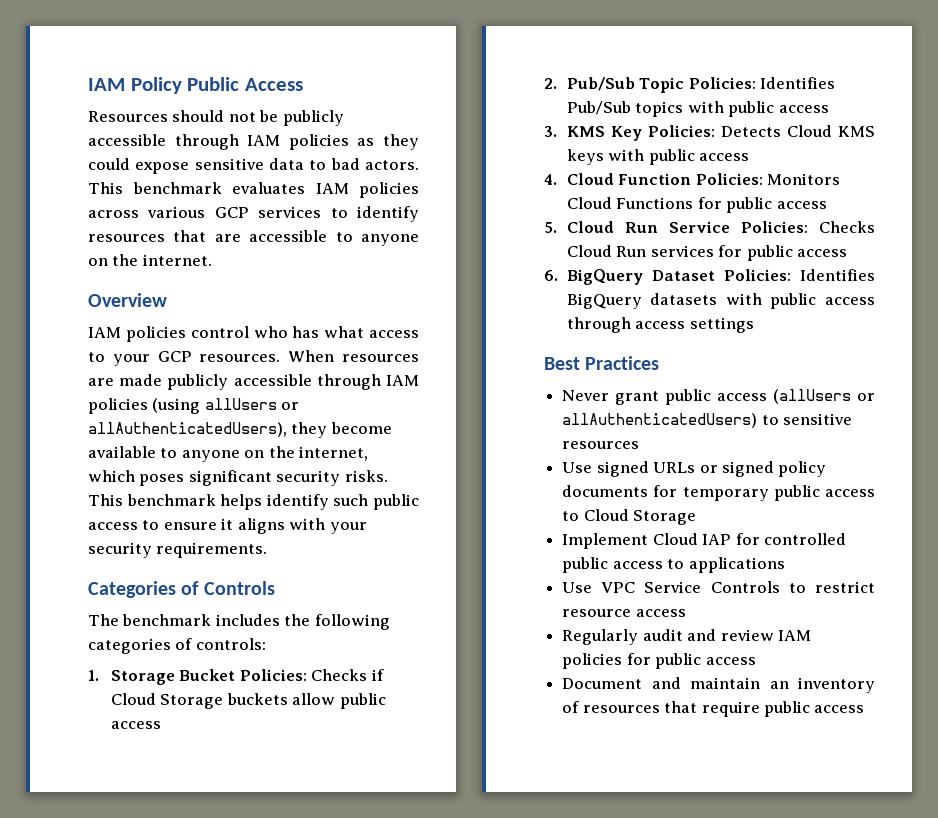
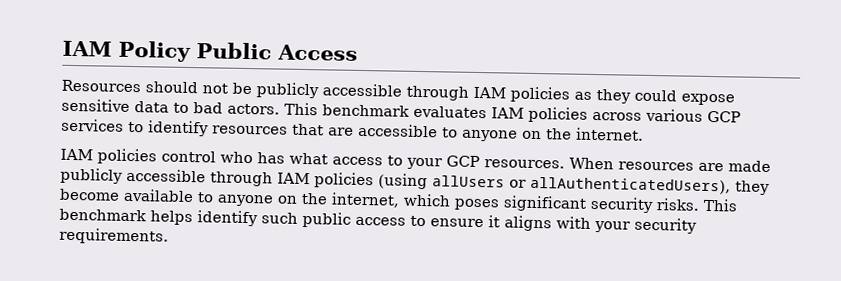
[88,293,167,307] // Overview -> (644, 134) none
[88,581,275,598] [88,614,390,630] [88,638,266,654] [88,669,384,685] [110,693,386,709] [110,721,161,729] [544,77,836,93] [566,101,829,117] [544,125,875,141] [566,149,750,165] [544,173,841,185] [566,197,827,213] [544,221,875,233] [566,245,848,261] [544,269,875,285] [566,293,875,309] [566,317,754,333] [544,356,660,370] [562,389,875,405] [562,413,853,428] [562,441,640,449] [562,461,827,477] [562,485,875,501] [562,509,697,525] [562,533,846,549] [562,557,785,573] [562,581,875,593] [562,609,686,617] [562,629,811,645] [562,653,756,669] [562,677,875,693] [562,701,865,717] // Categories of Controls // The benchmark includes the following categories of controls: // 1. Storage Bucket Policies: Checks if Cloud Storage buckets allow public access // 2. Pub/Sub Topic Policies: Identifies Pub/Sub topics with public access // 3. KMS Key Policies: Detects Cloud KMS keys with public access // 4. Cloud Function Policies: Monitors Cloud Functions for public access // 5. Cloud Run Service Policies: Checks Cloud Run services for public access // 6. BigQuery Dataset Policies: Identifies BigQuery datasets with public access through access settings // Best Practices // Never grant public access (allUsers or allAuthenticatedUsers) to sensitive resources // Use signed URLs or signed policy documents for temporary public access to Cloud Storage // Implement Cloud IAP for controlled public access to applications // Use VPC Service Controls to restrict resource access // Regularly audit and review IAM policies for public access // Document and maintain an inventory of resources that require public access -> (169, 236) none

